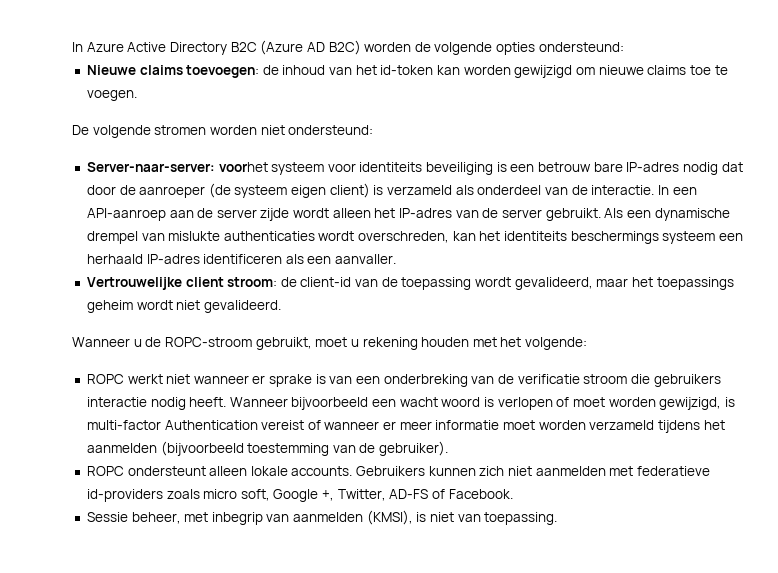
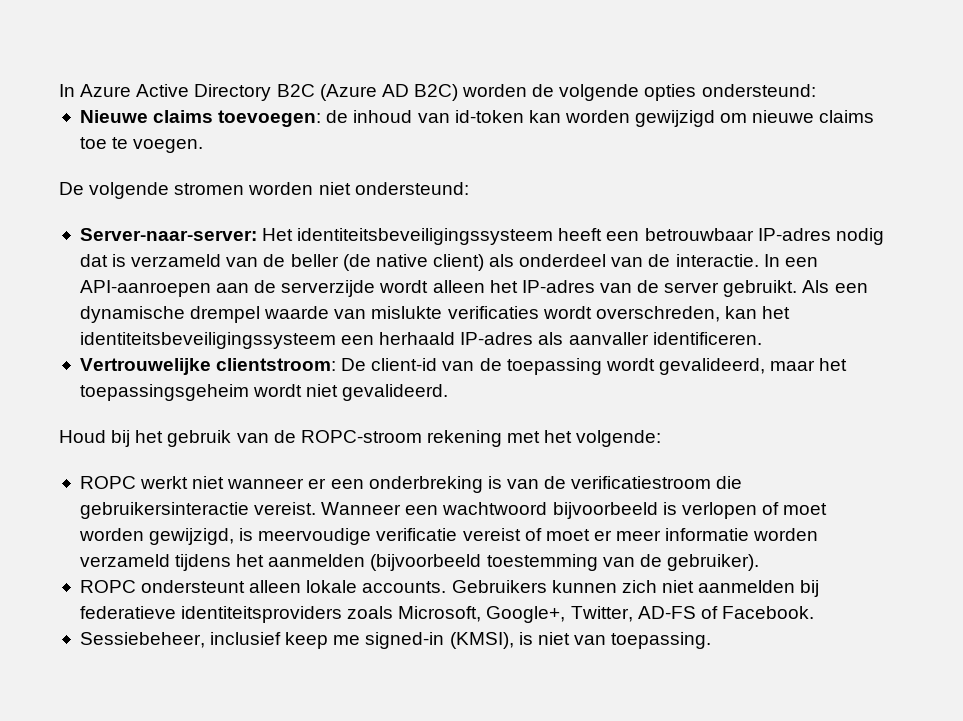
[355,65,377,75] het -> (450, 118) none
[218,162,743,175] [86,183,453,198] voorhet systeem voor identiteits beveiliging is een betrouw bare IP-adres nodig dat door de aanroeper (de systeem eigen client) is verzameld -> [262,228,884,245] [79,254,484,271] Het identiteitsbeveiligingssysteem heeft een betrouwbaar IP-adres nodig dat is verzameld van de beller (de native client)
[86,208,166,221] API-aanroep -> [79,280,211,297] API-aanroepen
[216,208,290,221] server zijde -> [281,280,376,297] serverzijde
(138, 237) none -> [264,306,330,319] waarde
[223,231,315,241] authenticaties -> [447,306,539,319] verificaties
[504,231,743,244] [86,254,397,264] [86,277,297,290] identiteits beschermings systeem een herhaald IP-adres identificeren als een aanvaller. // Vertrouwelijke client stroom: de -> [79,332,762,349] [79,358,367,375] identiteitsbeveiligingssysteem een herhaald IP-adres als aanvaller identificeren. // Vertrouwelijke clientstroom: De
[656,277,734,290] [86,300,133,313] toepassings geheim -> [79,384,249,401] toepassingsgeheim
[72,337,470,350] Wanneer u de ROPC-stroom gebruikt, moet u rekening houden -> [59,430,502,447] Houd bij het gebruik van de ROPC-stroom rekening
[269,374,721,387] [86,397,481,410] sprake is van een onderbreking van de verificatie stroom die gebruikers interactie nodig heeft. Wanneer bijvoorbeeld een wacht woord -> [330,476,743,493] [79,502,658,519] een onderbreking is van de verificatiestroom die gebruikersinteractie vereist. Wanneer een wachtwoord bijvoorbeeld
[86,420,258,430] multi-factor Authentication -> [258,528,458,545] meervoudige verificatie
[324,421,380,430] wanneer -> [545,529,590,541] moet
[503,420,536,430] moet -> (750, 534) none
[609,466,710,476] [86,489,513,502] [86,512,364,525] met federatieve id-providers zoals micro soft, Google +, Twitter, AD-FS of Facebook. // Sessie beheer, met inbegrip van aanmelden -> [800,580,820,597] [79,606,814,623] [79,632,445,649] bij federatieve identiteitsproviders zoals Microsoft, Google+, Twitter, AD-FS of Facebook. // Sessiebeheer, inclusief keep me signed-in

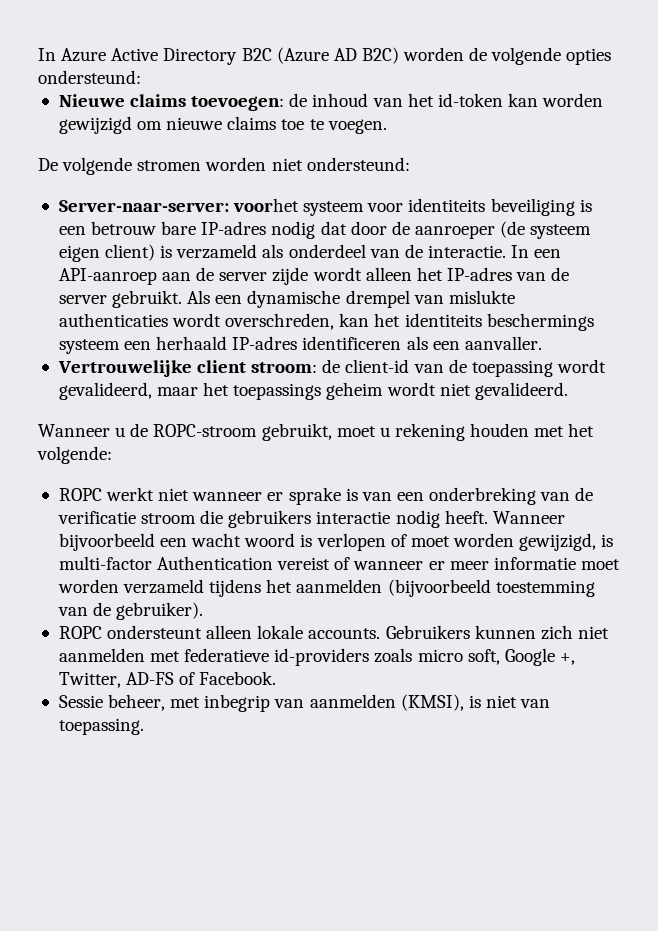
(450, 118) none -> [407,93,434,107] het
[262,228,884,245] [79,254,484,271] Het identiteitsbeveiligingssysteem heeft een betrouwbaar IP-adres nodig dat is verzameld van de beller (de native client) -> [233,198,592,216] [58,221,592,239] [58,244,258,262] voorhet systeem voor identiteits beveiliging is een betrouw bare IP-adres nodig dat door de aanroeper (de systeem eigen client) is verzameld
[79,280,211,297] API-aanroepen -> [58,268,157,285] API-aanroep
[281,280,376,297] serverzijde -> [219,267,309,285] server zijde
[264,306,330,319] waarde -> (410, 299) none
[447,306,539,319] verificaties -> [58,313,168,327] authenticaties
[79,332,762,349] [79,358,367,375] identiteitsbeveiligingssysteem een herhaald IP-adres als aanvaller identificeren. // Vertrouwelijke clientstroom: De -> [404,313,594,331] [58,336,542,354] [57,359,341,377] identiteits beschermings systeem een herhaald IP-adres identificeren als een aanvaller. // Vertrouwelijke client stroom: de
[79,384,249,401] toepassingsgeheim -> [233,382,384,400] toepassings geheim
[59,430,502,447] Houd bij het gebruik van de ROPC-stroom rekening -> [38,423,530,441] Wanneer u de ROPC-stroom gebruikt, moet u rekening houden
(327, 483) none -> [288,487,392,505] sprake is van
[487,476,743,489] [79,502,658,519] is van de verificatiestroom die gebruikersinteractie vereist. Wanneer een wachtwoord bijvoorbeeld -> [540,487,594,501] [57,510,565,528] [58,533,296,551] van de verificatie stroom die gebruikers interactie nodig heeft. Wanneer bijvoorbeeld een wacht woord
[258,528,458,545] meervoudige verificatie -> [58,556,274,570] multi-factor Authentication
[545,529,590,541] moet -> [353,561,424,570] wanneer
(750, 534) none -> [580,559,620,570] moet
[800,580,820,597] [79,606,814,623] [79,632,445,649] bij federatieve identiteitsproviders zoals Microsoft, Google+, Twitter, AD-FS of Facebook. // Sessiebeheer, inclusief keep me signed-in -> [150,648,575,666] [58,671,277,688] [58,694,396,712] met federatieve id-providers zoals micro soft, Google +, Twitter, AD-FS of Facebook. // Sessie beheer, met inbegrip van aanmelden

